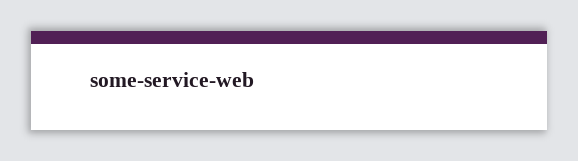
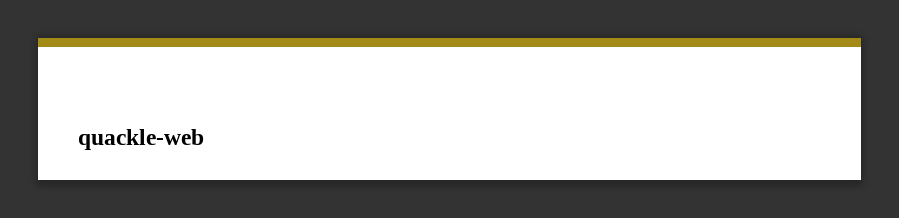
[90,72,254,87] some-service-web -> [78,129,204,150] quackle-web

